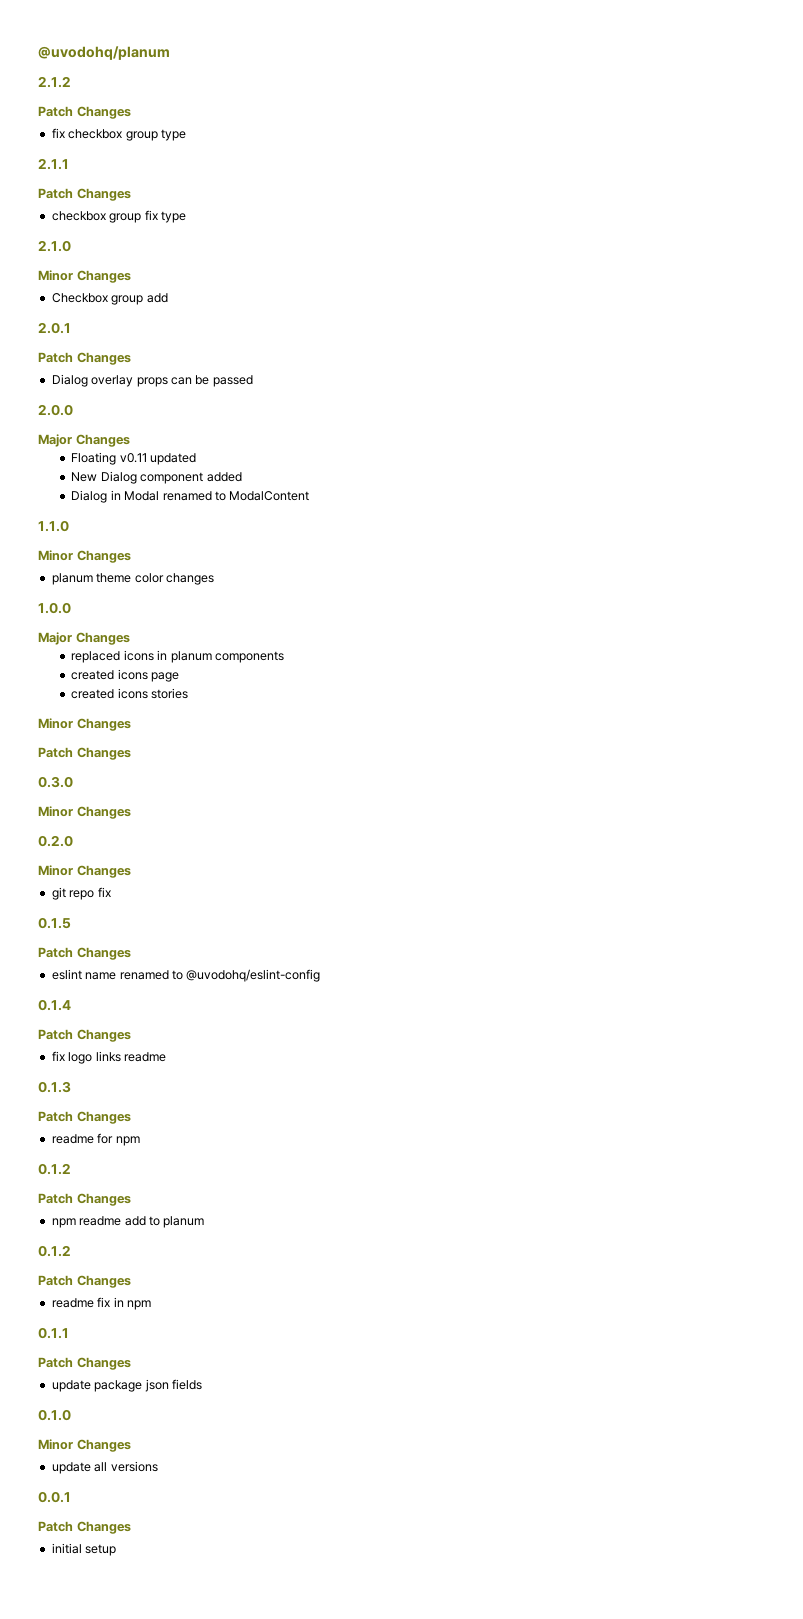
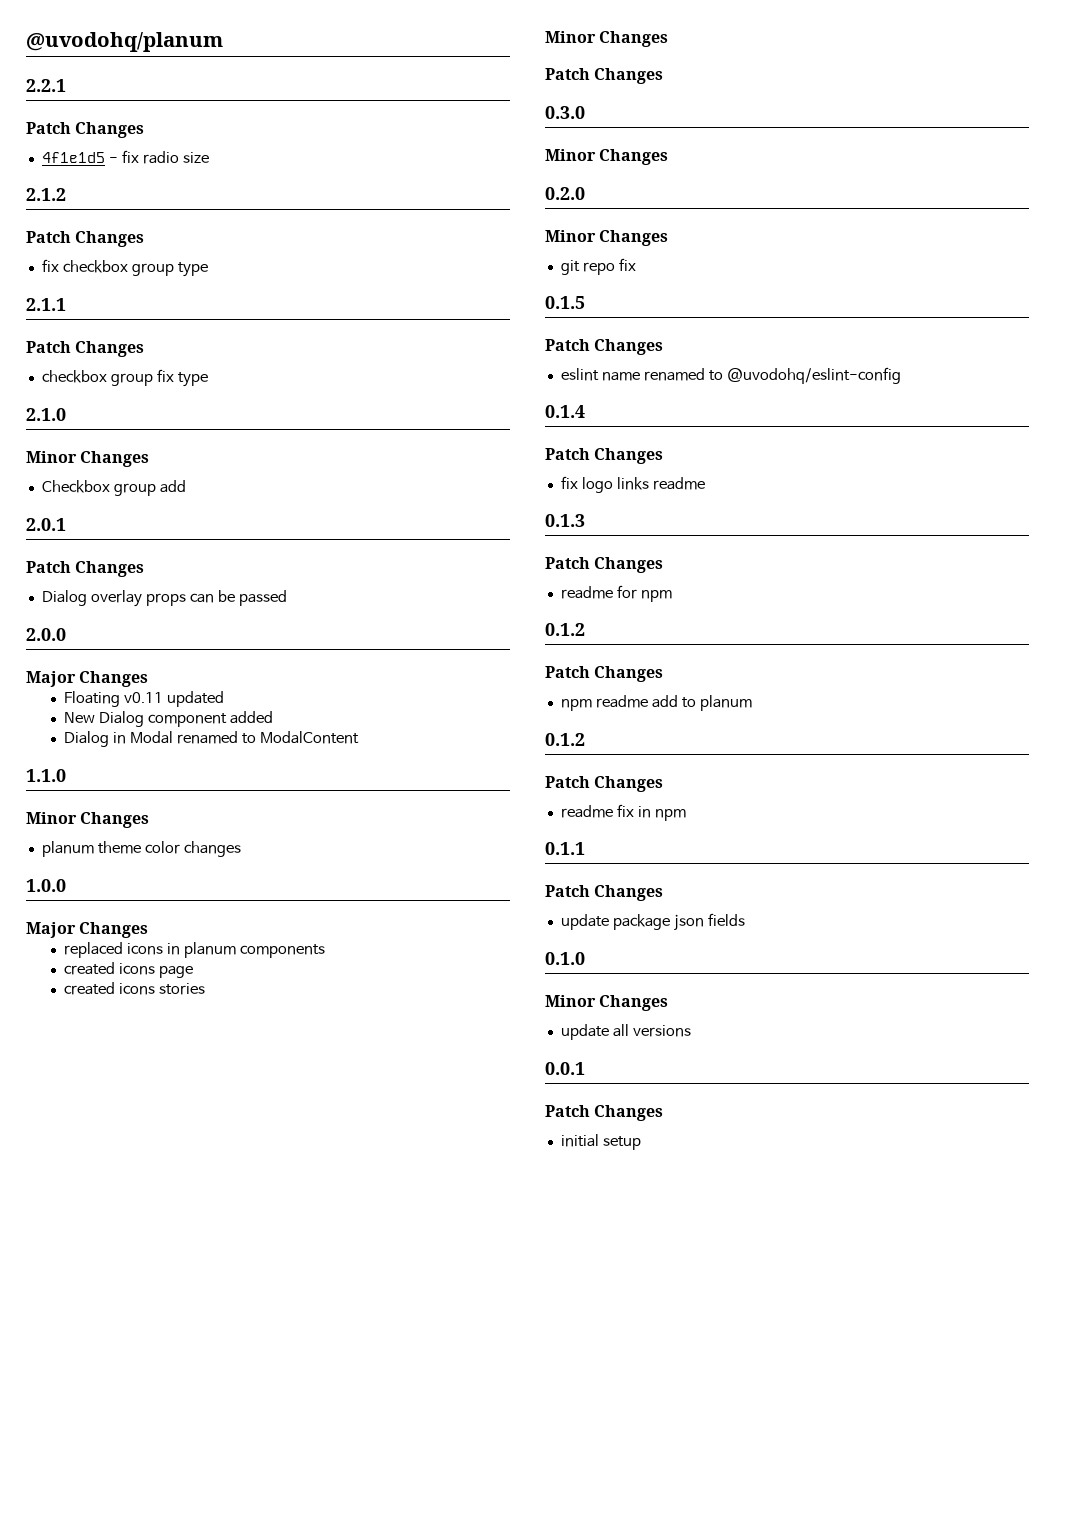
(170, 53) none -> [26,79,66,92] [26,122,145,138] [41,150,209,164] // 2.2.1 // Patch Changes // 4f1e1d5 - fix radio size

